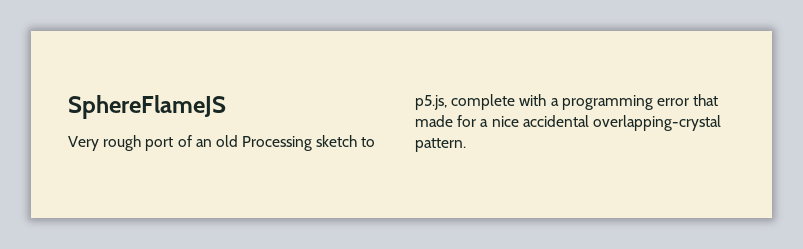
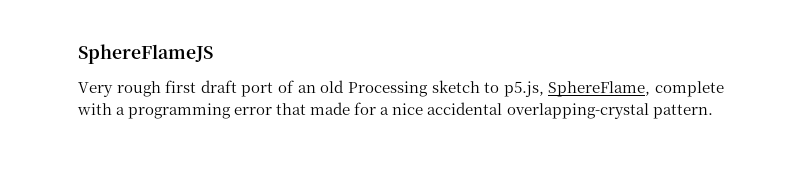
(142, 143) none -> [165,80,237,93] first draft
(447, 102) none -> [548,81,651,97] SphereFlame,

